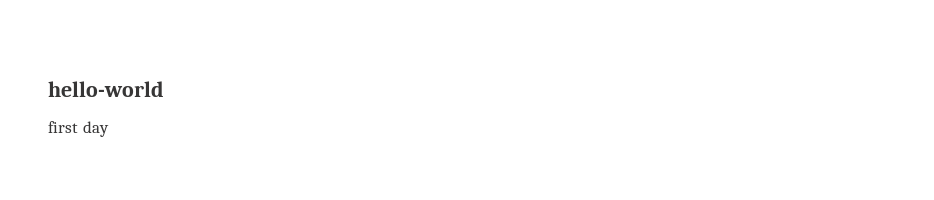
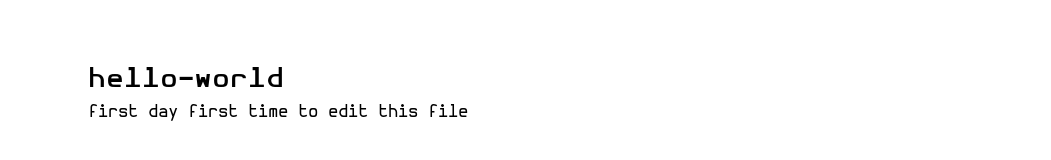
(109, 129) none -> [188,104,468,117] first time to edit this file

